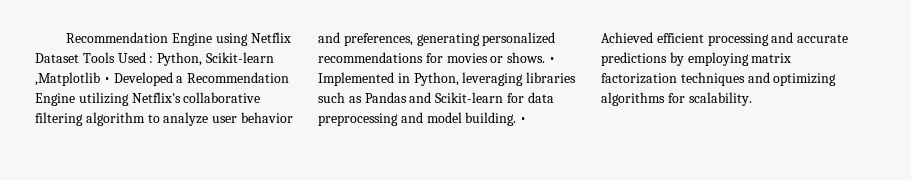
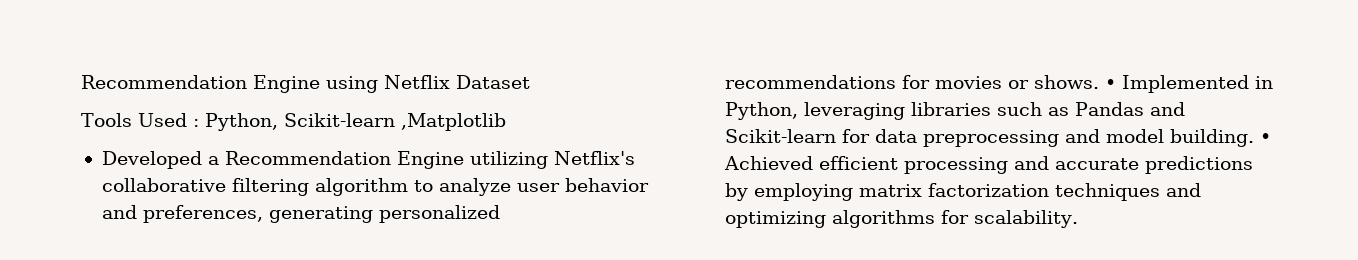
(79, 58) none -> (530, 82) //
[103,77,110,83] • -> (506, 122) //

